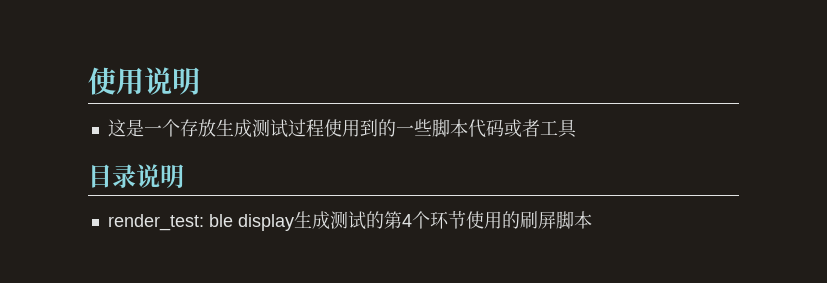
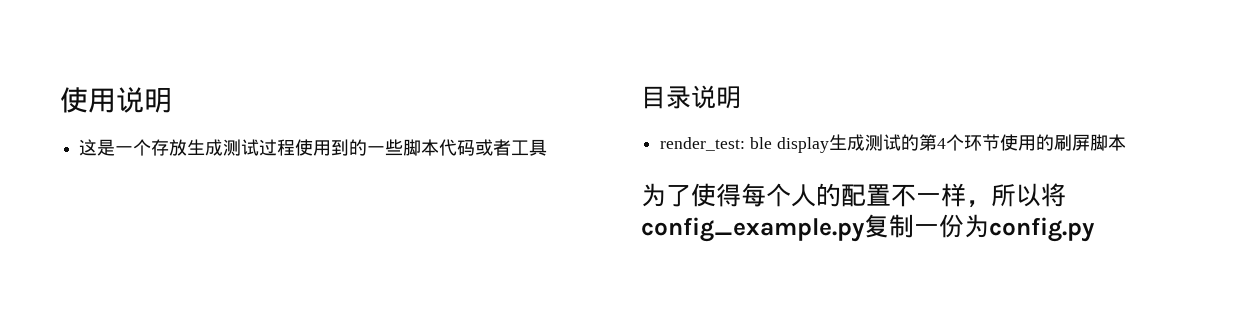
(592, 220) none -> [641,183,1066,208] [641,214,1095,242] // 为了使得每个人的配置不一样，所以将config_example.py复制一份为config.py

